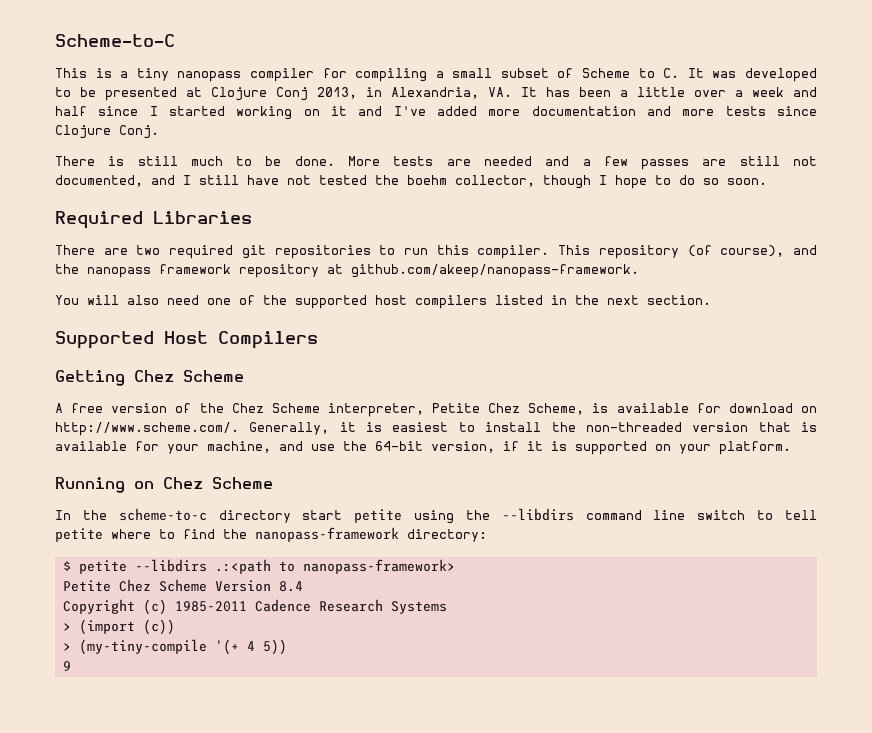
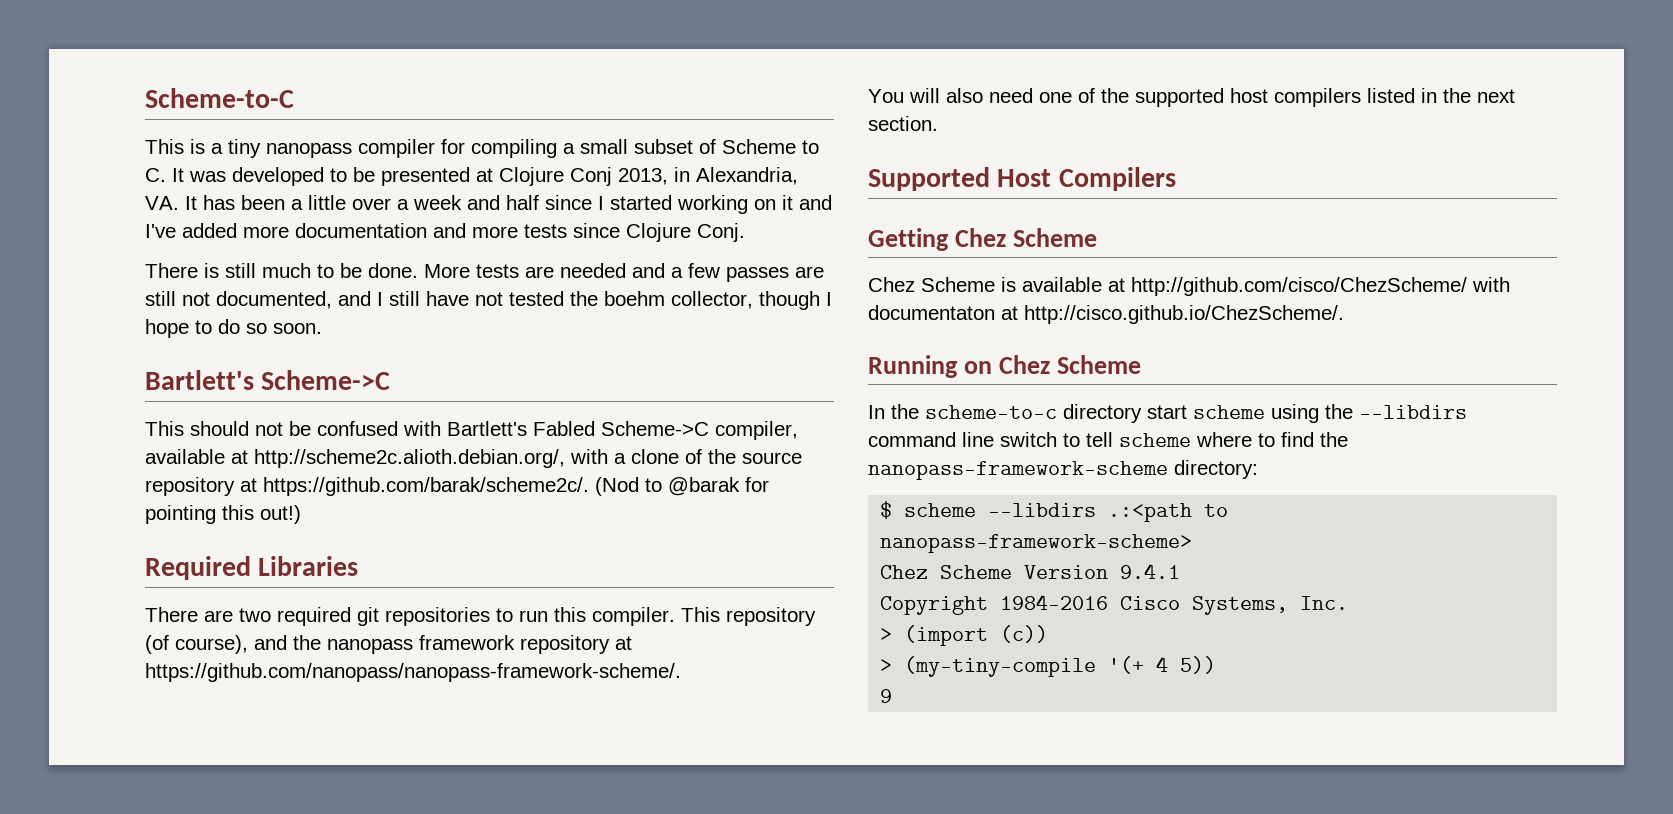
(767, 181) none -> [145,370,391,390] [145,421,798,440] [145,449,802,468] [145,477,769,496] [145,505,301,524] // Bartlett's Scheme->C // This should not be confused with Bartlett's Fabled Scheme->C compiler, available at http://scheme2c.alioth.debian.org/, with a clone of the source repository at https://github.com/barak/scheme2c/. (Nod to @barak for pointing this out!)
[351,264,639,278] github.com/akeep/nanopass-framework. -> [145,663,681,682] https://github.com/nanopass/nanopass-framework-scheme/.
[55,403,817,417] [55,422,818,436] [55,441,791,455] A free version of the Chez Scheme interpreter, Petite Chez Scheme, is available for download on http://www.scheme.com/. Generally, it is easiest to install the non-threaded version that is available for your machine, and use the 64-bit version, if it is supported on your platform. -> [868,277,1510,296] [868,305,1344,324] Chez Scheme is available at http://github.com/cisco/ChezScheme/ with documentaton at http://cisco.github.io/ChezScheme/.
[354,509,403,523] petite -> [1193,405,1265,419] scheme
[55,528,103,542] petite -> [1119,433,1191,447] scheme
[255,527,399,542] nanopass-framework -> [868,461,1168,480] nanopass-framework-scheme
[78,560,127,574] petite -> [904,503,977,517] scheme
[302,559,455,574] [62,580,111,592] nanopass-framework> // Petite -> [880,534,1193,553] nanopass-framework-scheme> //
[278,581,303,592] 8.4 -> [1120,563,1181,579] 9.4.1
[142,599,447,615] (c) 1985-2011 Cadence Research Systems -> [1000,594,1349,615] 1984-2016 Cisco Systems, Inc.

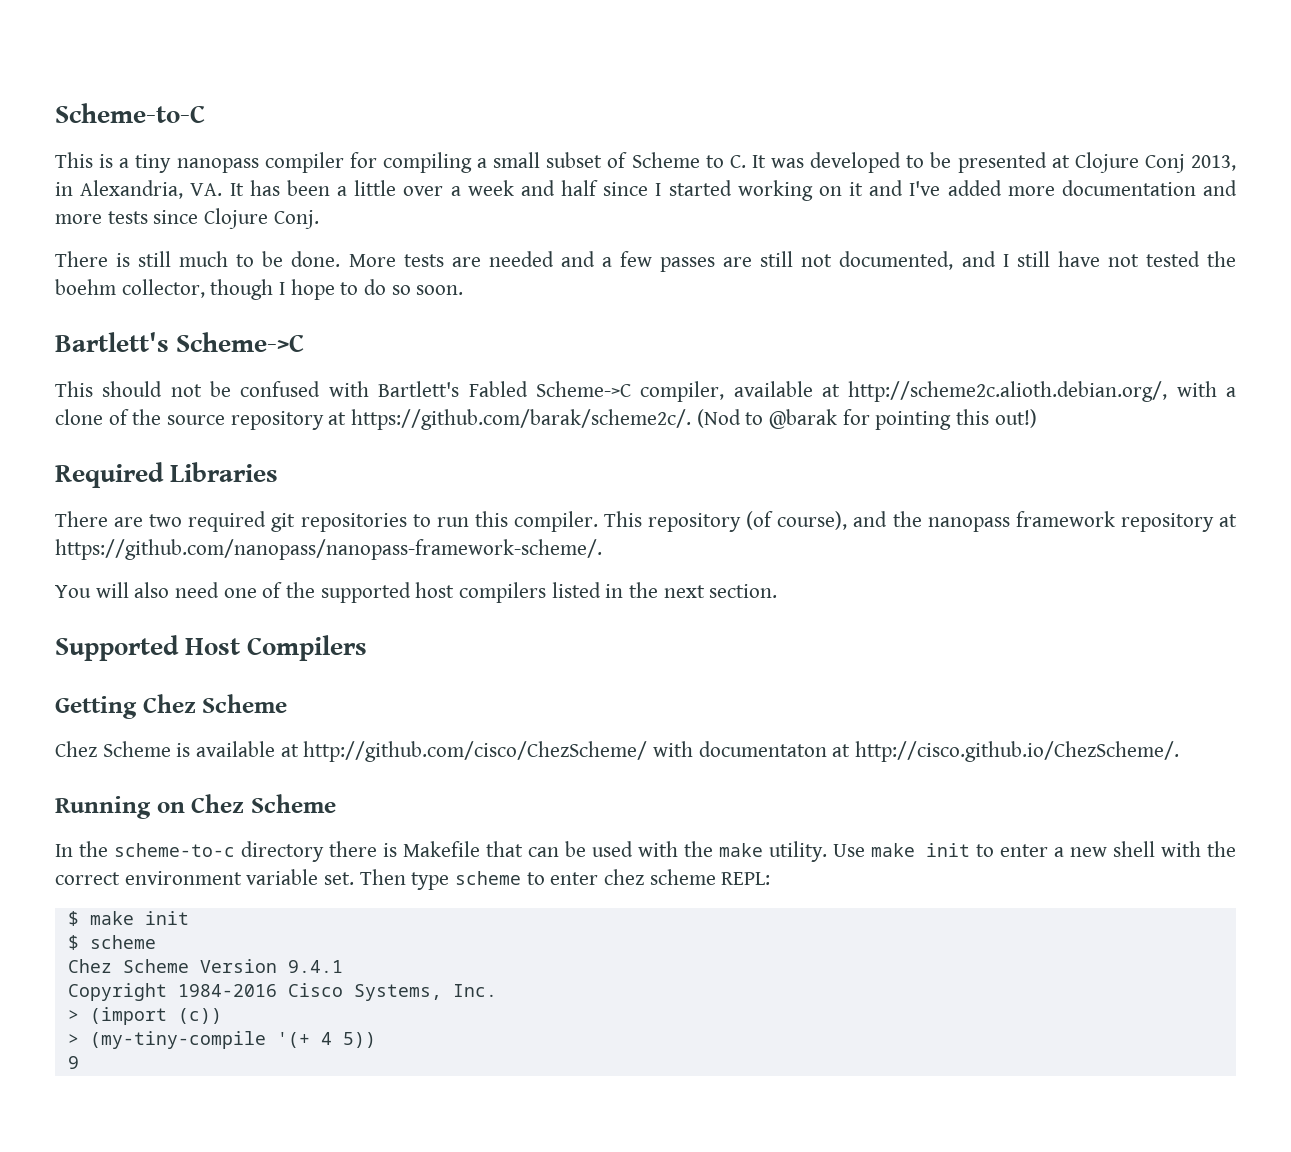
[1147,404,1467,423] [868,432,1348,447] [868,460,1258,480] [880,501,1229,522] [880,534,1193,553] start scheme using the --libdirs command line switch to tell scheme where to find the nanopass-framework-scheme directory: // $ scheme --libdirs .:<path to nanopass-framework-scheme> -> [328,841,1236,862] [55,869,771,890] [67,911,189,926] [67,935,156,950] there is Makefile that can be used with the make utility. Use make init to enter a new shell with the correct environment variable set. Then type scheme to enter chez scheme REPL: // $ make init // $ scheme

